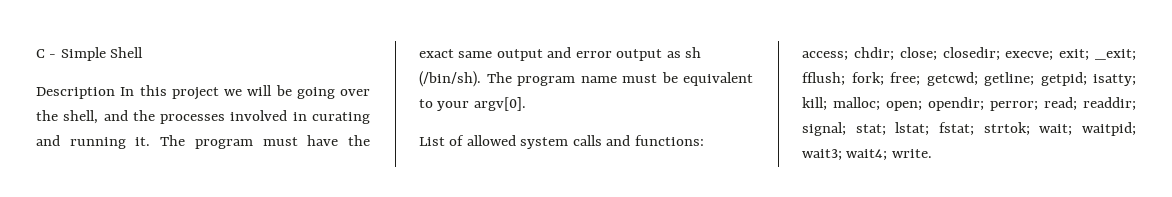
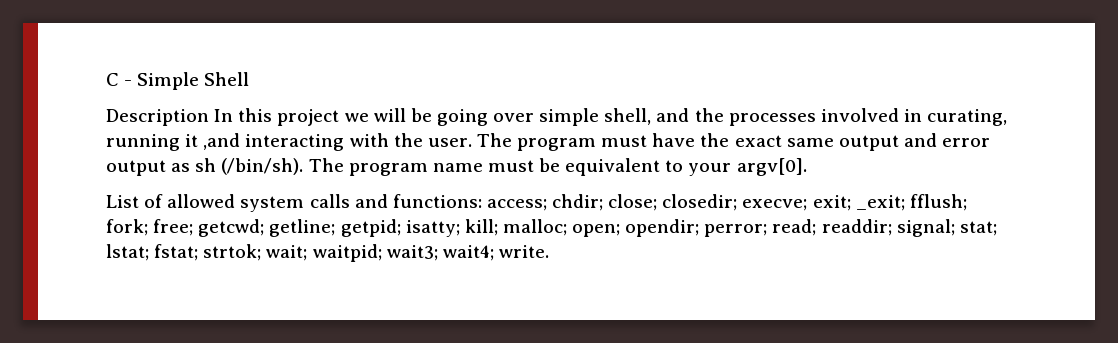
[36,110,58,121] the -> [539,108,600,126] simple
[312,112,370,124] [36,135,151,149] curating and running it. -> [927,109,1008,126] [106,133,472,151] curating, running it ,and interacting with the user.

